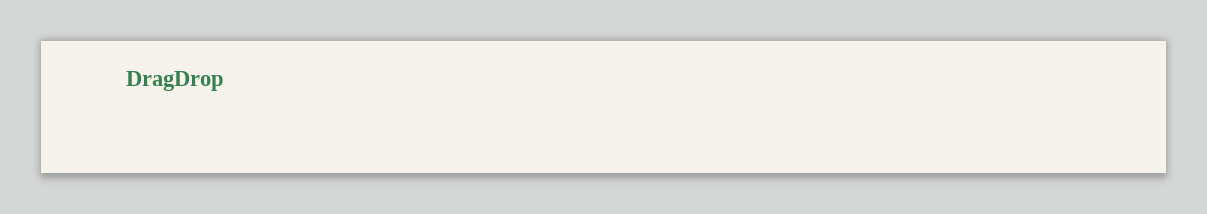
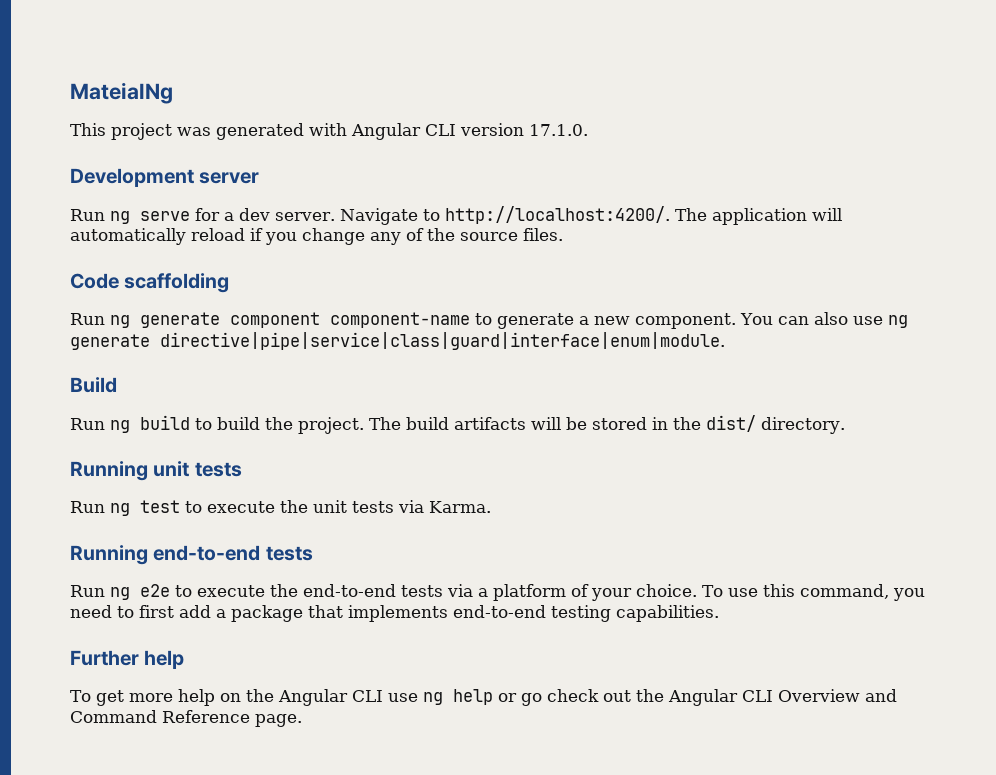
[126,71,224,91] DragDrop -> [70,82,173,104] [70,123,588,140] [70,168,260,187] [70,206,842,225] [70,228,563,245] [70,273,230,293] [70,312,908,329] [70,332,725,350] [70,377,117,393] [70,415,845,434] [70,461,242,481] [70,500,491,516] [70,545,313,565] [70,584,925,601] [70,605,719,622] [70,650,185,669] [70,689,897,706] [70,710,302,727] MateialNg // This project was generated with Angular CLI version 17.1.0. // Development server // Run ng serve for a dev server. Navigate to http://localhost:4200/. The application will automatically reload if you change any of the source files. // Code scaffolding // Run ng generate component component-name to generate a new component. You can also use ng generate directive|pipe|service|class|guard|interface|enum|module. // Build // Run ng build to build the project. The build artifacts will be stored in the dist/ directory. // Running unit tests // Run ng test to execute the unit tests via Karma. // Running end-to-end tests // Run ng e2e to execute the end-to-end tests via a platform of your choice. To use this command, you need to first add a package that implements end-to-end testing capabilities. // Further help // To get more help on the Angular CLI use ng help or go check out the Angular CLI Overview and Command Reference page.

